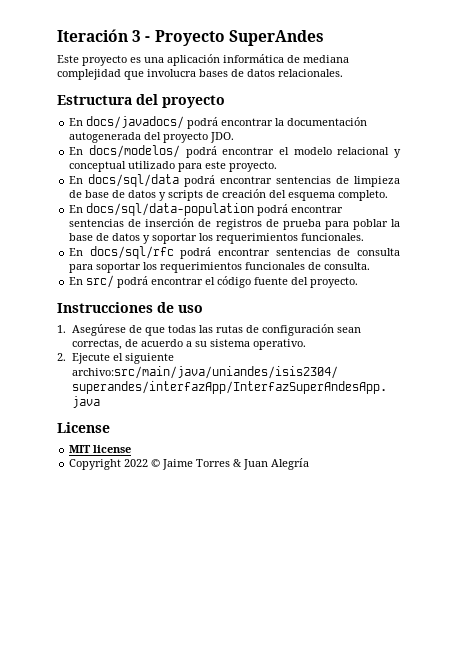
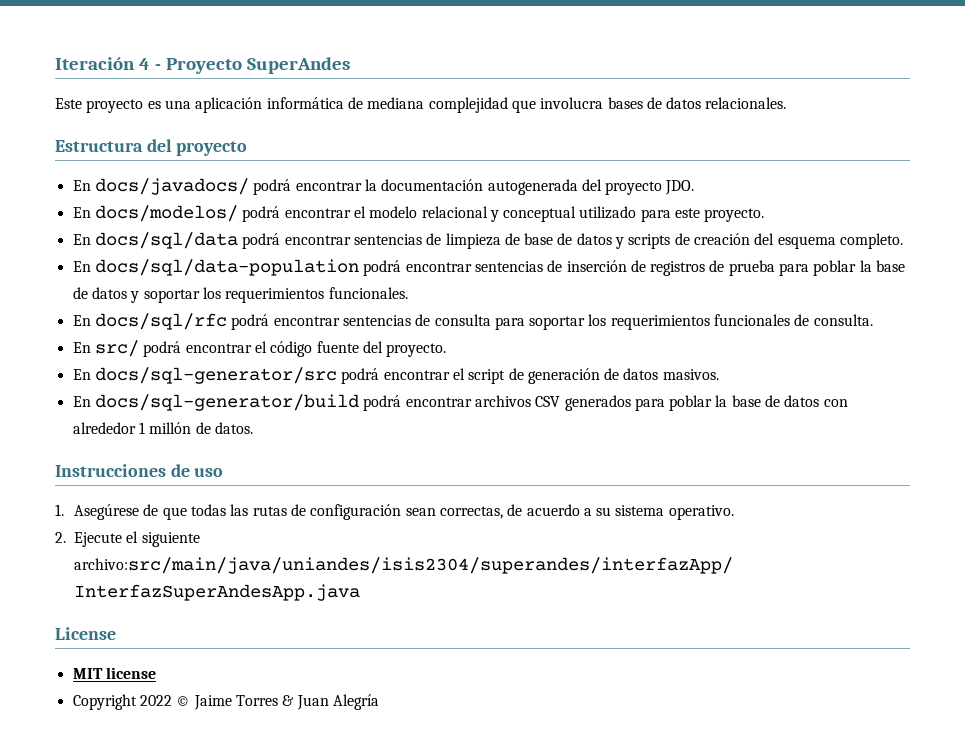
[132,30,142,42] 3 -> [138,58,150,70] 4
(359, 282) none -> [72,367,719,384] [72,394,848,411] [72,422,253,434] // En docs/sql-generator/src podrá encontrar el script de generación de datos masivos. // En docs/sql-generator/build podrá encontrar archivos CSV generados para poblar la base de datos con alrededor 1 millón de datos.

